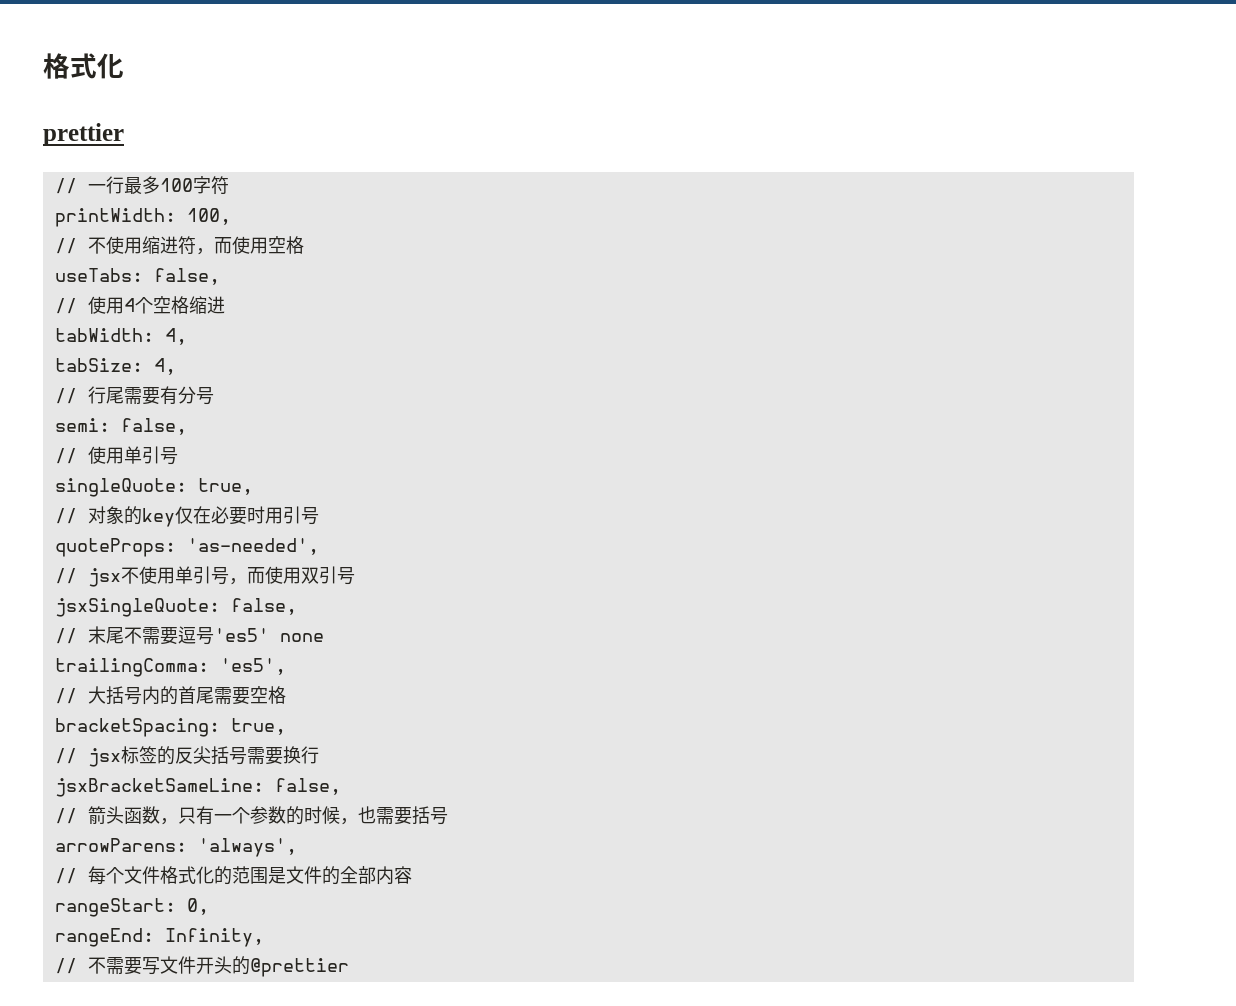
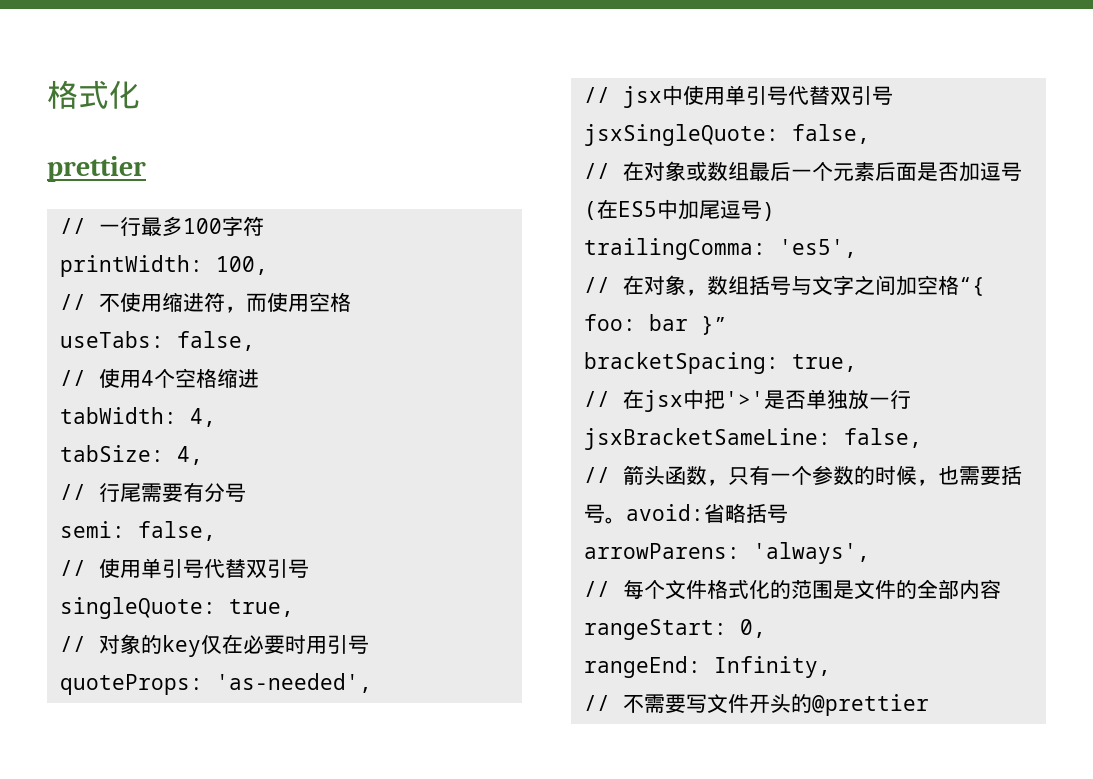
(178, 456) none -> [204,559,310,578] 代替双引号
[121,566,301,585] 不使用单引号，而使用 -> [662,85,831,106] 中使用单引号代替
[88,626,324,645] [55,658,286,677] [55,686,286,705] [55,718,286,737] [55,746,301,767] 末尾不需要逗号'es5' none // trailingComma: 'es5', // // 大括号内的首尾需要空格 // bracketSpacing: true, // // jsx标签的反尖括号需要换 -> [623,161,1023,182] [584,199,776,221] [584,238,858,260] [584,275,986,296] [584,314,728,335] [584,352,858,374] [584,389,891,412] 在对象或数组最后一个元素后面是否加逗号(在ES5中加尾逗号) // trailingComma: 'es5', // // 在对象，数组括号与文字之间加空格“{ foo: bar }” // bracketSpacing: true, // // 在jsx中把'>'是否单独放一
(448, 816) none -> [605,503,789,524] 。avoid:省略括号

